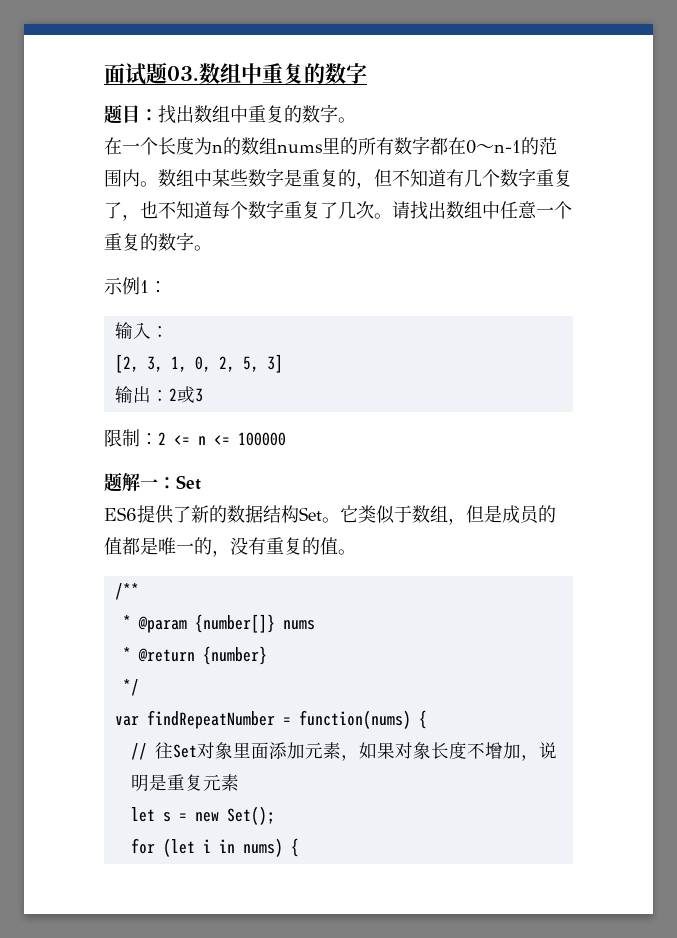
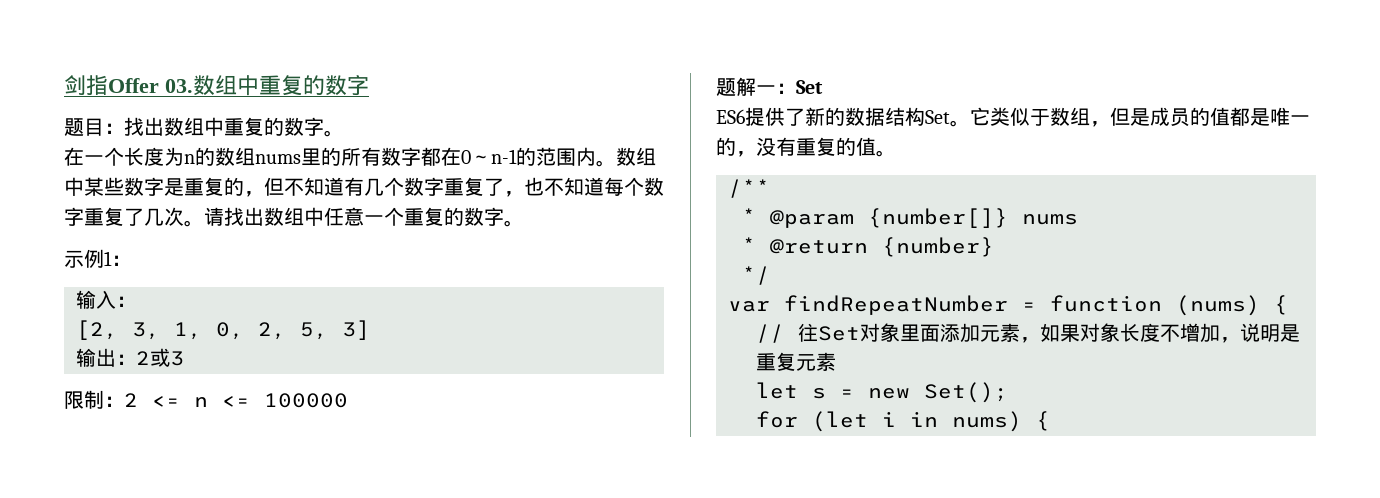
[104,62,167,85] 面试题 -> [64,75,159,95] 剑指Offer
[298,710,411,729] function(nums) -> [1050,295,1260,316] function (nums)

